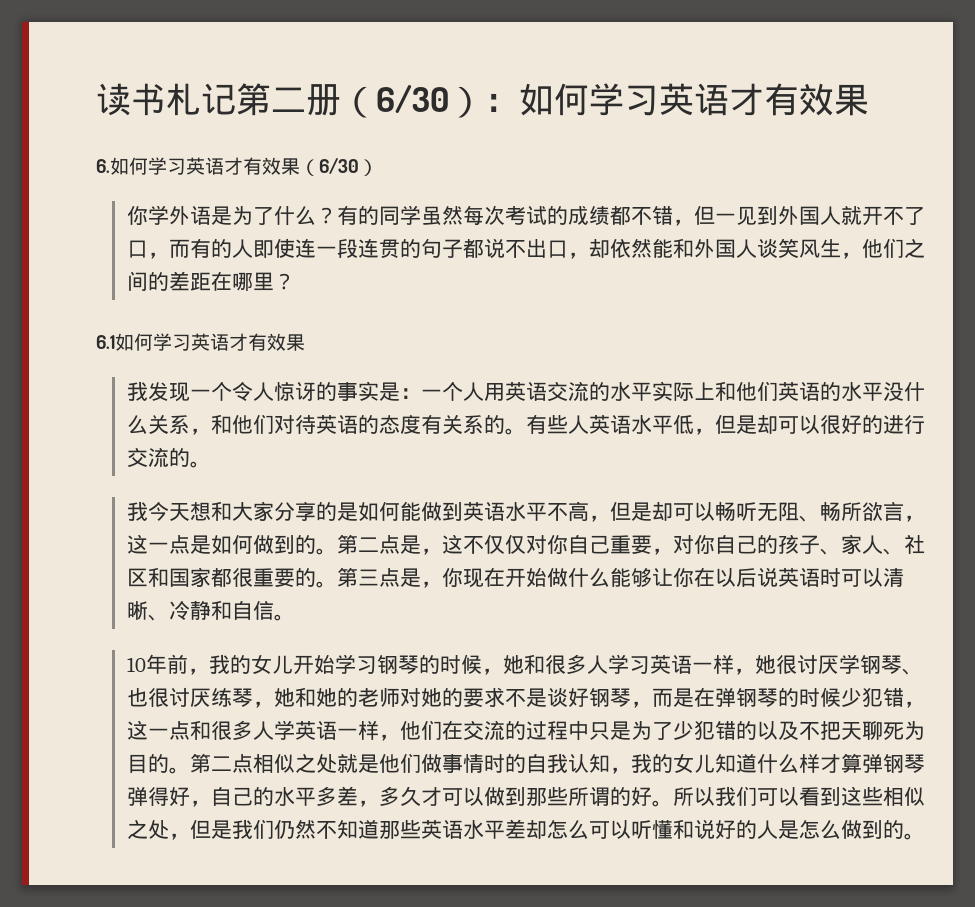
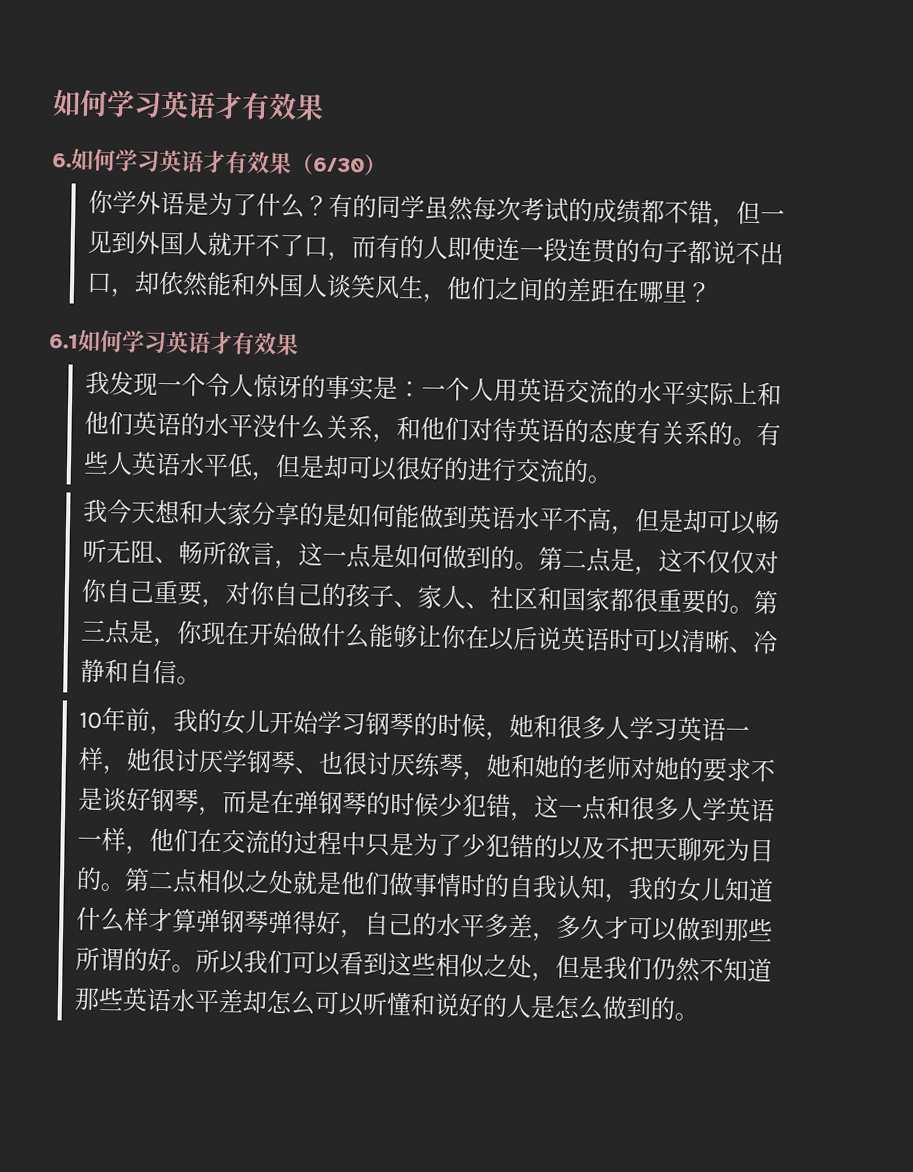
[96,83,519,118] 读书札记第二册（6/30）： -> (52, 103) none

